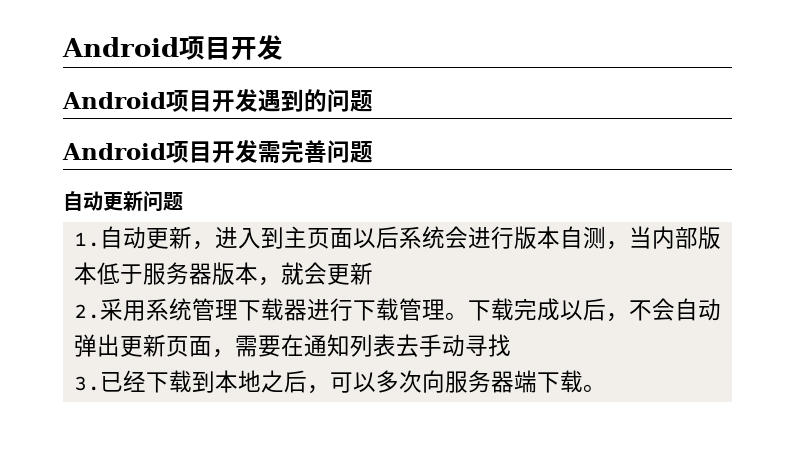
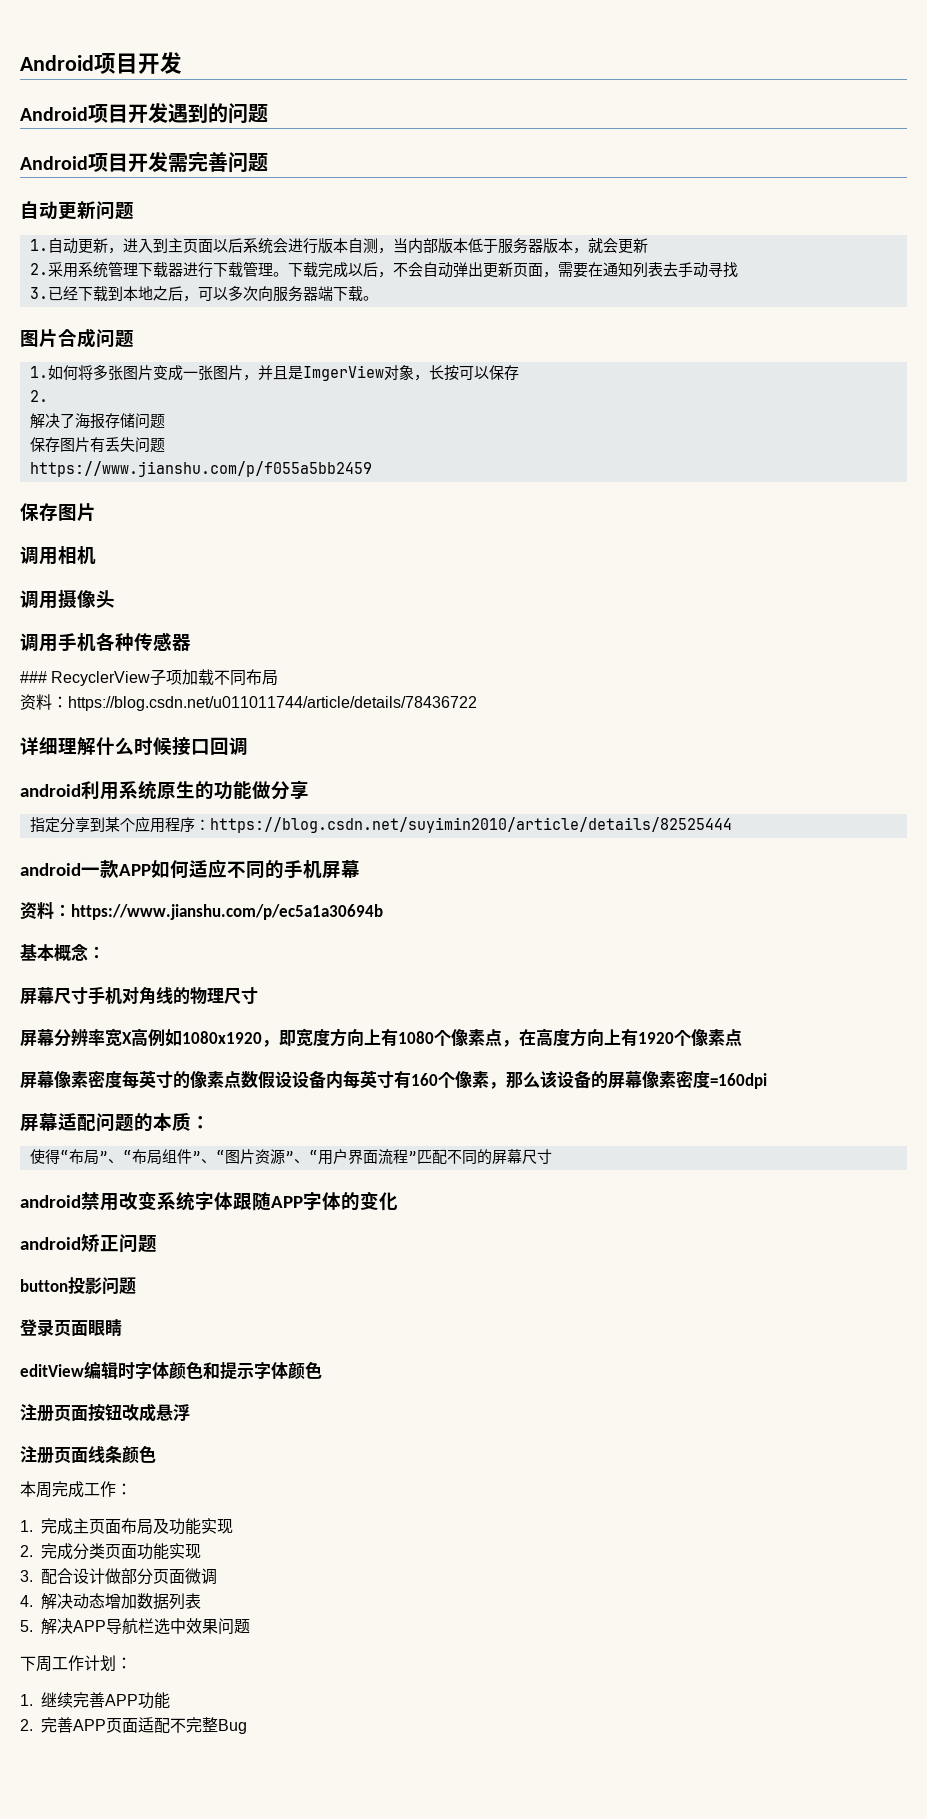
(606, 388) none -> [20,328,134,348] [29,364,519,381] [29,390,48,402] [29,413,165,429] [29,437,165,453] [29,461,372,477] [20,503,96,522] [20,546,96,565] [20,589,115,609] [20,632,191,652] [20,669,279,686] [20,694,477,711] [20,737,248,756] [20,780,309,800] [29,816,732,833] [20,859,360,879] [20,902,383,920] [20,944,105,961] [20,986,258,1005] [20,1028,742,1047] [20,1070,767,1089] [20,1112,210,1132] [29,1149,552,1165] [20,1191,398,1211] [20,1234,157,1253] [20,1277,136,1295] [20,1319,122,1337] [20,1361,322,1380] [20,1403,190,1422] [20,1445,156,1464] [20,1481,132,1498] [20,1518,233,1535] [20,1543,201,1560] [20,1568,217,1585] [20,1593,201,1610] [20,1618,250,1635] [20,1655,132,1672] [20,1692,170,1709] [20,1717,247,1734] // 图片合成问题 // 1.如何将多张图片变成一张图片，并且是ImgerView对象，长按可以保存 // 2. // 解决了海报存储问题 // 保存图片有丢失问题 // https://www.jianshu.com/p/f055a5bb2459 // 保存图片 // 调用相机 // 调用摄像头 // 调用手机各种传感器 // ### RecyclerView子项加载不同布局 // 资料：https://blog.csdn.net/u011011744/article/details/78436722 // 详细理解什么时候接口回调 // android利用系统原生的功能做分享 // 指定分享到某个应用程序：https://blog.csdn.net/suyimin2010/article/details/82525444 // android一款APP如何适应不同的手机屏幕 // 资料：https://www.jianshu.com/p/ec5a1a30694b // 基本概念： // 屏幕尺寸手机对角线的物理尺寸 // 屏幕分辨率宽X高例如1080x1920，即宽度方向上有1080个像素点，在高度方向上有1920个像素点 // 屏幕像素密度每英寸的像素点数假设设备内每英寸有160个像素，那么该设备的屏幕像素密度=160dpi // 屏幕适配问题的本质： // 使得“布局”、“布局组件”、“图片资源”、“用户界面流程”匹配不同的屏幕尺寸 // android禁用改变系统字体跟随APP字体的变化 // android矫正问题 // button投影问题 // 登录页面眼睛 // editView编辑时字体颜色和提示字体颜色 // 注册页面按钮改成悬浮 // 注册页面线条颜色 // 本周完成工作： // 1.完成主页面布局及功能实现 // 2.完成分类页面功能实现 // 3.配合设计做部分页面微调 // 4.解决动态增加数据列表 // 5.解决APP导航栏选中效果问题 // 下周工作计划： // 1.继续完善APP功能 // 2.完善APP页面适配不完整Bug

